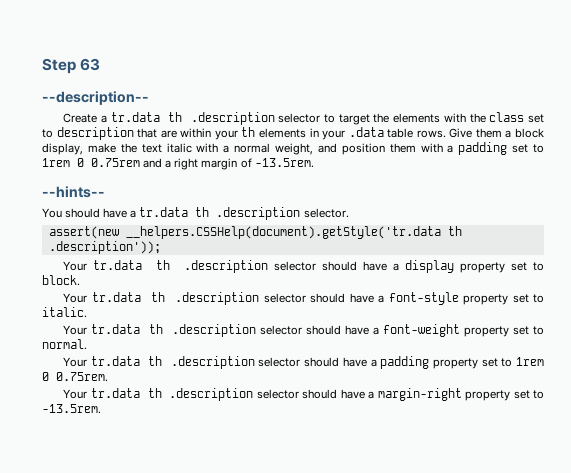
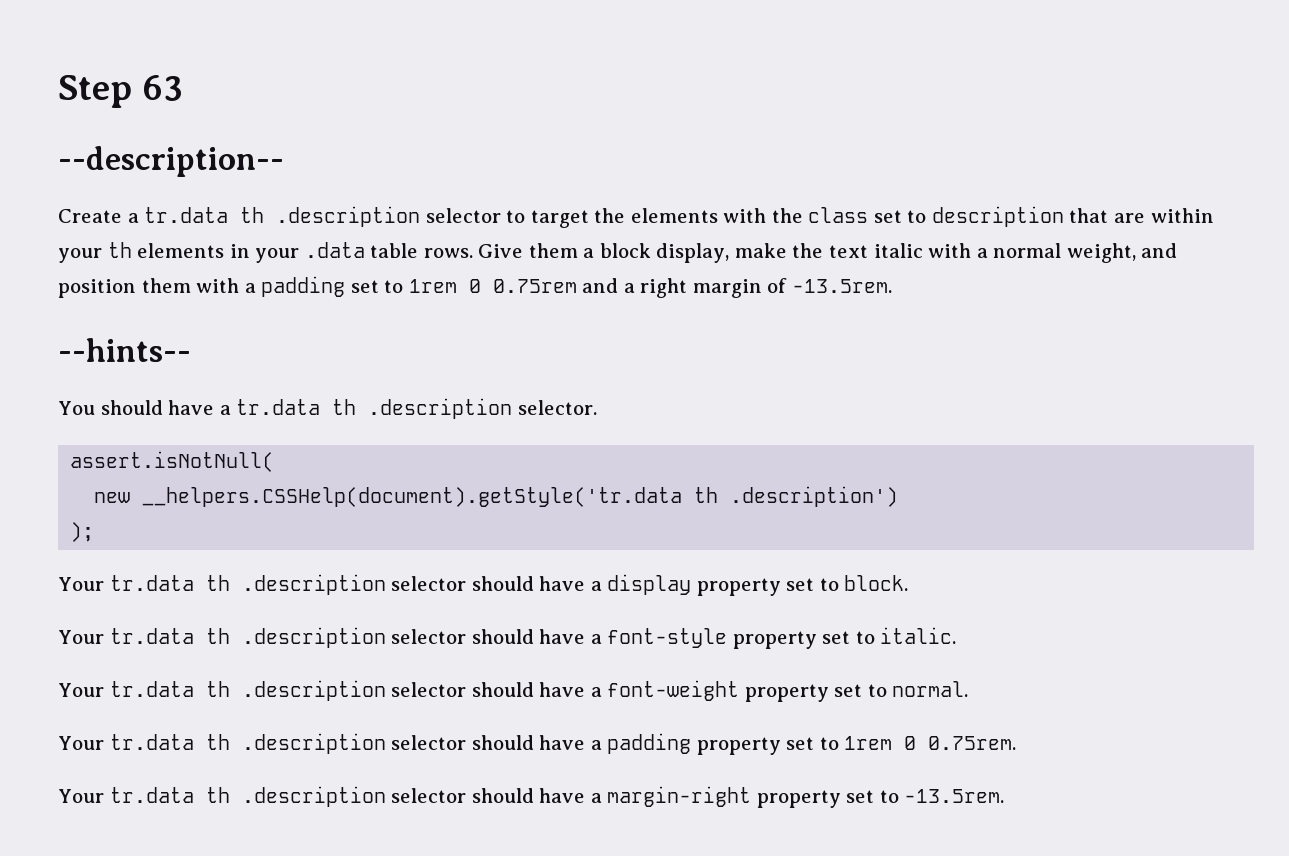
[48,226,462,239] [48,241,161,254] assert(new __helpers.CSSHelp(document).getStyle('tr.data th .description')); -> [70,451,275,472] [94,486,899,507] [70,522,95,542] assert.isNotNull( // new __helpers.CSSHelp(document).getStyle('tr.data th .description') // );

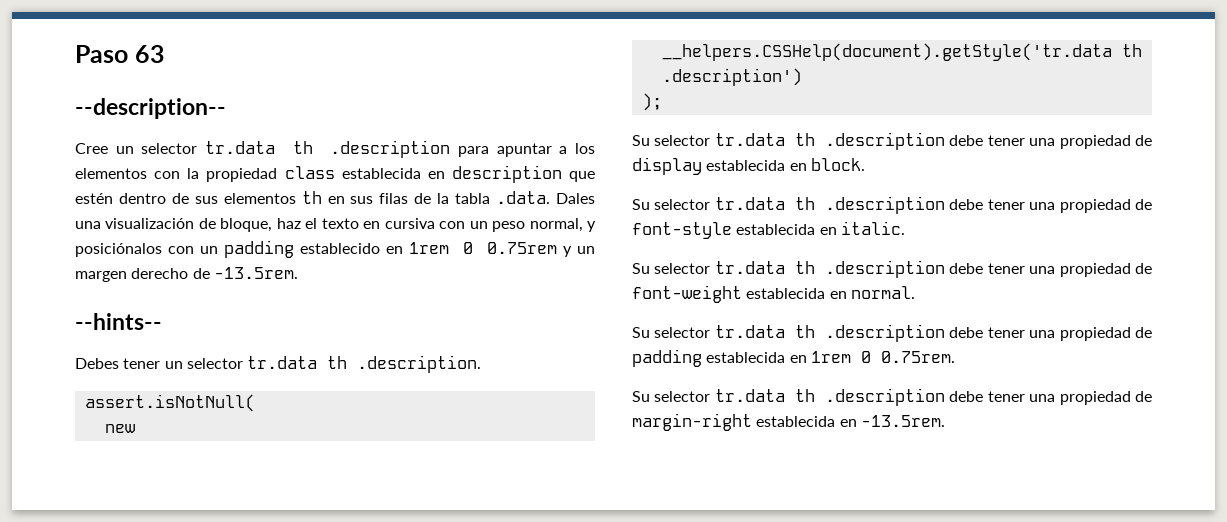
[58,75,132,108] Step -> [75,45,128,63] Paso
[58,206,1214,228] [58,242,1178,263] [58,276,892,298] [58,338,191,362] [58,398,597,419] Create a tr.data th .description selector to target the elements with the class set to description that are within your th elements in your .data table rows. Give them a block display, make the text italic with a normal weight, and position them with a padding set to 1rem 0 0.75rem and a right margin of -13.5rem. // --hints-- // You should have a tr.data th .description selector. -> [75,140,595,158] [75,165,595,183] [75,191,595,204] [75,218,596,232] [75,240,595,258] [75,267,298,282] [75,313,162,330] [75,355,482,373] Cree un selector tr.data th .description para apuntar a los elementos con la propiedad class establecida en description que estén dentro de sus elementos th en sus filas de la tabla .data. Dales una visualización de bloque, haz el texto en cursiva con un peso normal, y posiciónalos con un padding establecido en 1rem 0 0.75rem y un margen derecho de -13.5rem. // --hints-- // Debes tener un selector tr.data th .description.
[58,574,839,596] Your tr.data th .description selector should have a display property set to -> [632,132,1152,150] [632,157,807,175] Su selector tr.data th .description debe tener una propiedad de display establecida en
[58,627,875,649] Your tr.data th .description selector should have a font-style property set to -> [632,196,1152,214] [632,222,837,239] Su selector tr.data th .description debe tener una propiedad de font-style establecida en
[58,680,887,702] Your tr.data th .description selector should have a font-weight property set to -> [632,260,1152,278] [632,285,847,303] Su selector tr.data th .description debe tener una propiedad de font-weight establecida en
[58,733,839,755] Your tr.data th .description selector should have a padding property set to -> [632,324,1152,342] [632,349,807,367] Su selector tr.data th .description debe tener una propiedad de padding establecida en
[58,786,899,808] Your tr.data th .description selector should have a margin-right property set to -> [632,388,1152,406] [632,413,857,431] Su selector tr.data th .description debe tener una propiedad de margin-right establecida en

